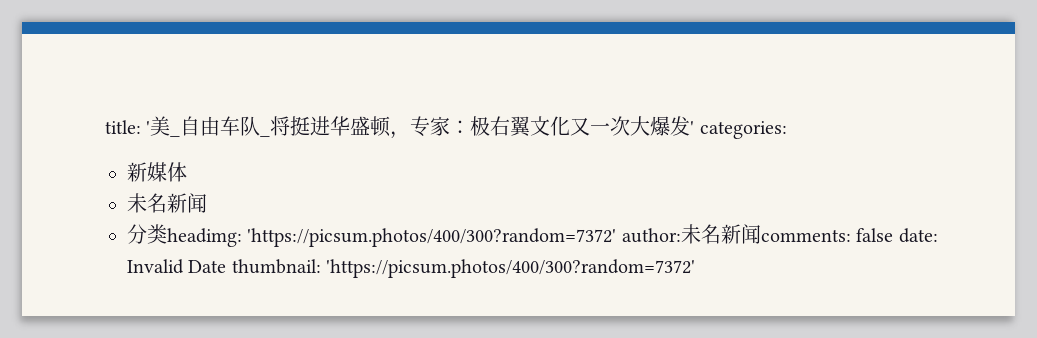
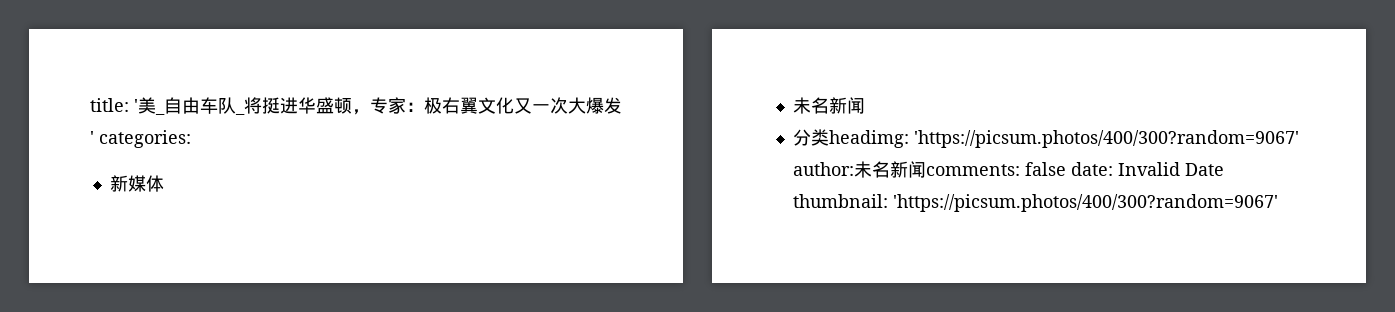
[247,228,617,247] 'https://picsum.photos/400/300?random=7372' -> [913,130,1299,148] 'https://picsum.photos/400/300?random=9067'
[326,259,696,278] 'https://picsum.photos/400/300?random=7372' -> [892,194,1278,212] 'https://picsum.photos/400/300?random=9067'

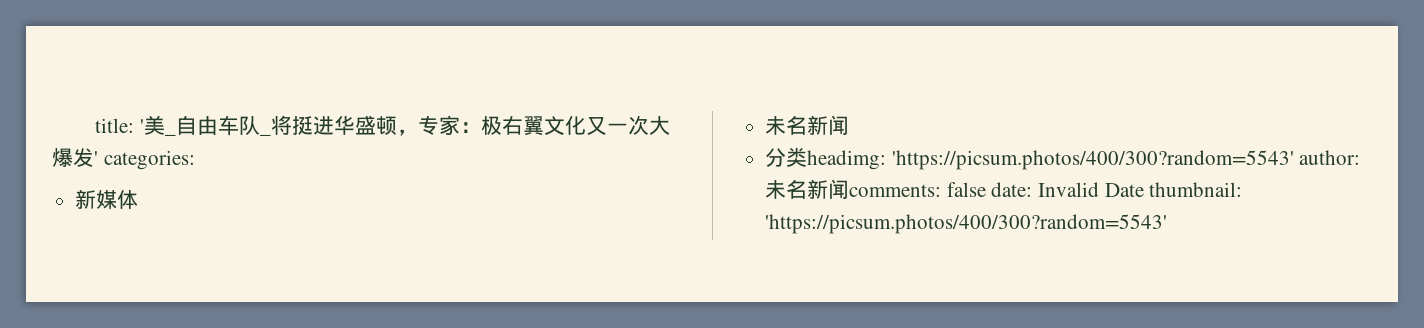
[913,130,1299,148] 'https://picsum.photos/400/300?random=9067' -> [891,150,1294,170] 'https://picsum.photos/400/300?random=5543'
[892,194,1278,212] 'https://picsum.photos/400/300?random=9067' -> [765,214,1168,234] 'https://picsum.photos/400/300?random=5543'

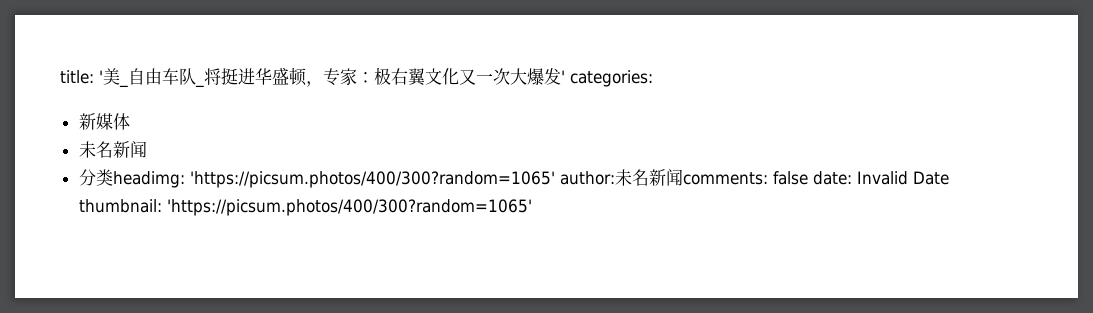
[891,150,1294,170] 'https://picsum.photos/400/300?random=5543' -> [189,171,555,188] 'https://picsum.photos/400/300?random=1065'
[765,214,1168,234] 'https://picsum.photos/400/300?random=5543' -> [166,199,532,216] 'https://picsum.photos/400/300?random=1065'

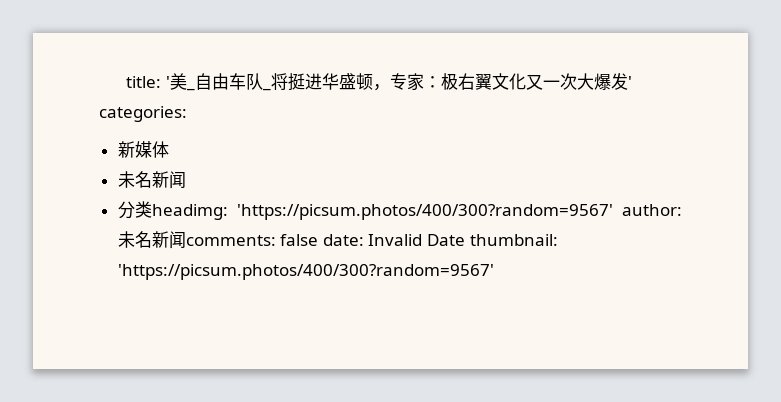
[189,171,555,188] 'https://picsum.photos/400/300?random=1065' -> [236,204,613,220] 'https://picsum.photos/400/300?random=9567'
[166,199,532,216] 'https://picsum.photos/400/300?random=1065' -> [117,264,494,280] 'https://picsum.photos/400/300?random=9567'

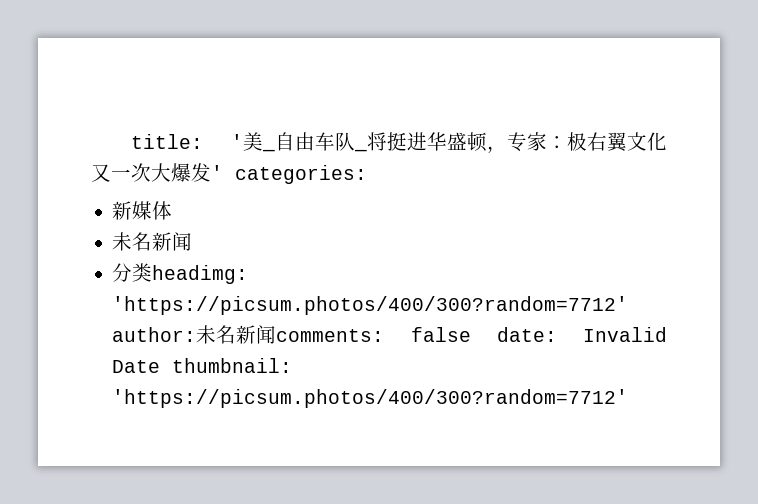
[236,204,613,220] 'https://picsum.photos/400/300?random=9567' -> [112,296,629,315] 'https://picsum.photos/400/300?random=7712'
[117,264,494,280] 'https://picsum.photos/400/300?random=9567' -> [112,389,629,408] 'https://picsum.photos/400/300?random=7712'

